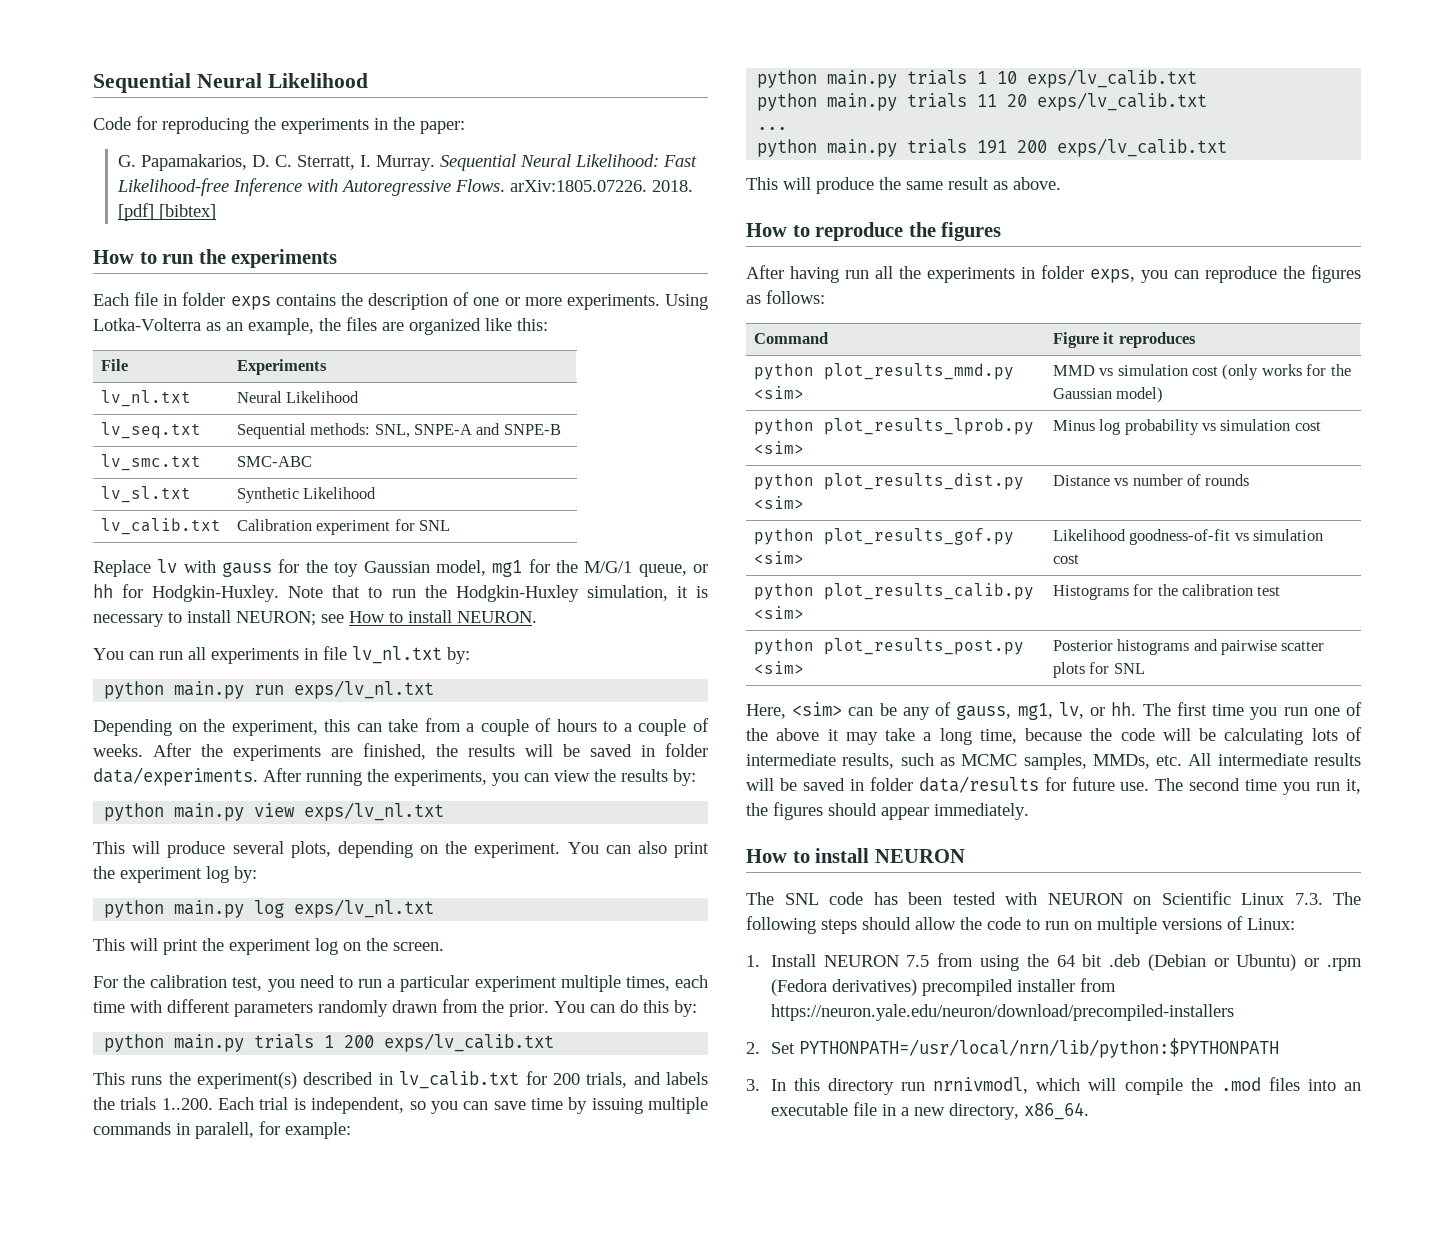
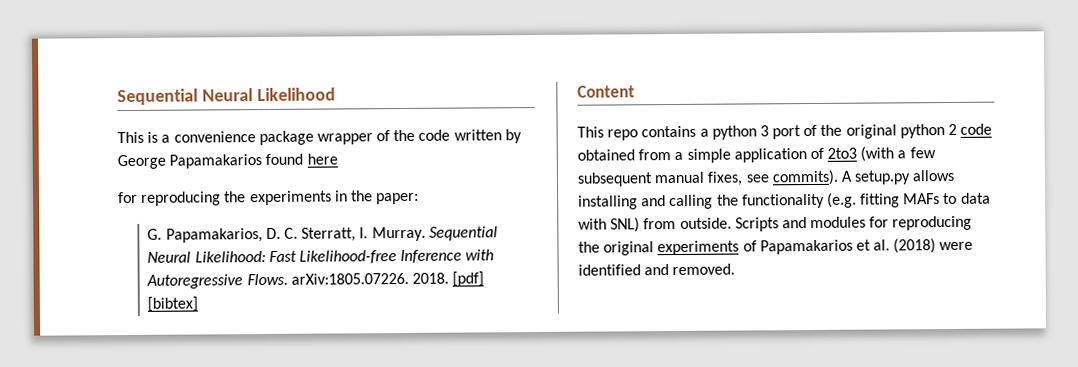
[93,117,131,130] Code -> [117,129,522,146] [117,153,338,170] This is a convenience package wrapper of the code written by George Papamakarios found here //
[93,249,338,268] [93,292,708,310] [93,317,548,335] [100,359,128,371] [236,359,327,375] [100,390,191,407] [236,391,360,403] [100,422,201,439] [236,423,561,439] [100,454,201,471] [236,456,312,467] [100,486,191,503] [236,487,377,503] [100,518,221,535] [236,519,450,535] [93,559,708,577] [93,584,708,602] [93,610,537,627] [93,646,470,664] [104,680,435,699] [93,718,710,736] [93,743,708,761] [93,767,696,786] [104,802,445,821] [93,841,709,858] [93,866,257,883] [104,899,435,918] [93,938,444,955] [93,975,708,992] [93,999,697,1017] [104,1033,555,1052] [93,1071,708,1089] [93,1097,708,1114] [93,1121,351,1139] [757,69,1198,88] [757,92,1208,111] [757,127,788,130] [757,138,1228,157] [746,177,1061,194] [746,222,1002,241] [746,265,1361,283] [746,290,825,304] [753,332,828,344] [1052,332,1196,348] [753,363,1014,380] [753,386,804,399] [1052,364,1351,380] [1052,387,1164,403] [753,418,1034,435] [753,441,804,454] [1052,419,1321,435] [753,473,1024,490] [753,496,804,509] [1052,474,1250,486] [753,528,1014,545] [753,551,804,564] [1052,529,1323,545] [1052,554,1079,564] [753,583,1034,600] [753,606,804,619] [1052,584,1281,600] [753,638,1024,655] [753,661,804,674] [1052,639,1325,655] [1052,662,1145,678] [746,702,1363,720] [746,727,1362,745] [746,753,1361,770] [746,776,1361,795] [746,802,1029,820] [746,848,965,863] [746,891,1361,905] [746,916,1295,934] [746,953,1362,971] [770,978,1116,996] [770,1004,1234,1021] [746,1038,1279,1058] [746,1077,1361,1095] [770,1102,1089,1120] How to run the experiments // Each file in folder exps contains the description of one or more experiments. Using Lotka-Volterra as an example, the files are organized like this: // File | Experiments // lv_nl.txt | Neural Likelihood // lv_seq.txt | Sequential methods: SNL, SNPE-A and SNPE-B // lv_smc.txt | SMC-ABC // lv_sl.txt | Synthetic Likelihood // lv_calib.txt | Calibration experiment for SNL // Replace lv with gauss for the toy Gaussian model, mg1 for the M/G/1 queue, or hh for Hodgkin-Huxley. Note that to run the Hodgkin-Huxley simulation, it is necessary to install NEURON; see How to install NEURON. // You can run all experiments in file lv_nl.txt by: // python main.py run exps/lv_nl.txt // Depending on the experiment, this can take from a couple of hours to a couple of weeks. After the experiments are finished, the results will be saved in folder data/experiments. After running the experiments, you can view the results by: // python main.py view exps/lv_nl.txt // This will produce several plots, depending on the experiment. You can also print the experiment log by: // python main.py log exps/lv_nl.txt // This will print the experiment log on the screen. // For the calibration test, you need to run a particular experiment multiple times, each time with different parameters randomly drawn from the prior. You can do this by: // python main.py trials 1 200 exps/lv_calib.txt // This runs the experiment(s) described in lv_calib.txt for 200 trials, and labels the trials 1..200. Each trial is independent, so you can save time by issuing multiple commands in paralell, for example: // python main.py trials 1 10 exps/lv_calib.txt // python main.py trials 11 20 exps/lv_calib.txt // ... // python main.py trials 191 200 exps/lv_calib.txt // This will produce the same result as above. // How to reproduce the figures // After having run all the experiments in folder exps, you can reproduce the figures as follows: // Command | Figure it reproduces // python plot_results_mmd.py <sim> | MMD vs simulation cost (only works for the Gaussian model) // python plot_results_lprob.py <sim> | Minus log probability vs simulation cost // python plot_results_dist.py <sim> | Distance vs number of rounds // python plot_results_gof.py <sim> | Likelihood goodness-of-fit vs simulation cost // python plot_results_calib.py <sim> | Histograms for the calibration test // python plot_results_post.py <sim> | Posterior histograms and pairwise scatter plots for SNL // Here, <sim> can be any of gauss, mg1, lv, or hh. The first time you run one of the above it may take a long time, because the code will be calculating lots of intermediate results, such as MCMC samples, MMDs, etc. All intermediate results will be saved in folder data/results for future use. The second time you run it, the figures should appear immediately. // How to install NEURON // The SNL code has been tested with NEURON on Scientific Linux 7.3. The following steps should allow the code to run on multiple versions of Linux: // 1. Install NEURON 7.5 from using the 64 bit .deb (Debian or Ubuntu) or .rpm (Fedora derivatives) precompiled installer from https://neuron.yale.edu/neuron/download/precompiled-installers // 2. Set PYTHONPATH=/usr/local/nrn/lib/python:$PYTHONPATH // 3. In this directory run nrnivmodl, which will compile the .mod files into an executable file in a new directory, x86_64. -> [577,85,635,98] [577,123,993,141] [577,146,936,163] [577,169,955,187] [578,192,991,210] [578,215,973,233] [578,238,974,256] [578,263,736,276] Content // This repo contains a python 3 port of the original python 2 code obtained from a simple application of 2to3 (with a few subsequent manual fixes, see commits). A setup.py allows installing and calling the functionality (e.g. fitting MAFs to data with SNL) from outside. Scripts and modules for reproducing the original experiments of Papamakarios et al. (2018) were identified and removed.

